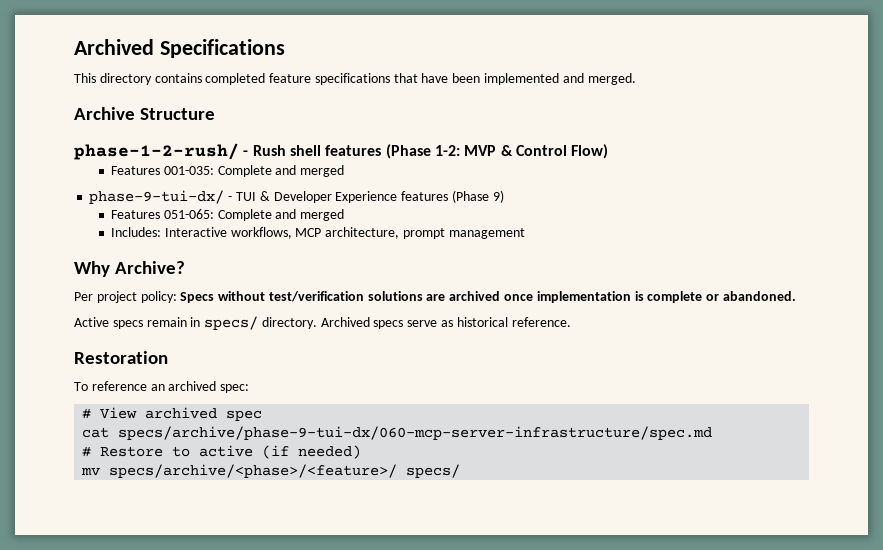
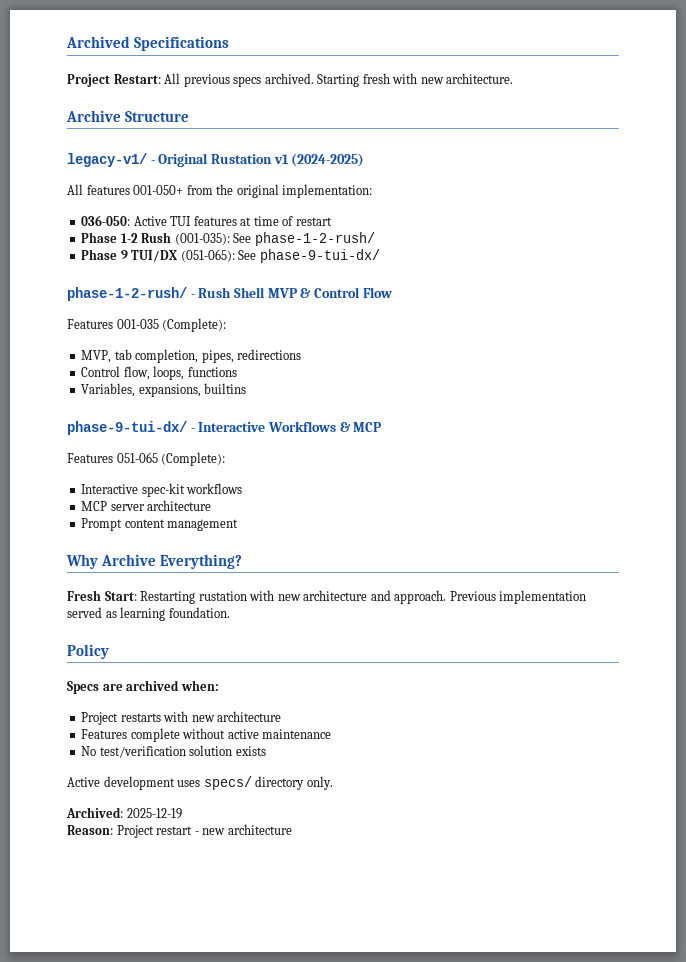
[74,73,636,85] [74,107,216,120] This directory contains completed feature specifications that have been implemented and merged. // Archive Structure -> [67,73,514,87] [66,110,189,122] [67,153,365,167] [67,184,373,198] [81,215,332,226] [81,232,375,246] [81,249,380,263] Project Restart: All previous specs archived. Starting fresh with new architecture. // Archive Structure // legacy-v1/ - Original Rustation v1 (2024-2025) // All features 001-050+ from the original implementation: // 036-050: Active TUI features at time of restart // Phase 1-2 Rush (001-035): See phase-1-2-rush/ // Phase 9 TUI/DX (051-065): See phase-9-tui-dx/
[289,144,460,159] shell features (Phase 1-2: -> [233,287,265,298] Shell
[571,144,609,159] [111,165,345,177] [89,190,504,204] [111,209,345,221] [111,227,525,239] [74,261,186,277] [74,291,796,303] [74,316,571,330] [74,351,168,364] [74,381,250,393] [82,407,263,421] [82,426,713,440] [82,445,362,459] [81,464,461,478] Flow) // Features 001-035: Complete and merged // phase-9-tui-dx/ - TUI & Developer Experience features (Phase 9) // Features 051-065: Complete and merged // Includes: Interactive workflows, MCP architecture, prompt management // Why Archive? // Per project policy: Specs without test/verification solutions are archived once implementation is complete or abandoned. // Active specs remain in specs/ directory. Archived specs serve as historical reference. // Restoration // To reference an archived spec: // # View archived spec // cat specs/archive/phase-9-tui-dx/060-mcp-server-infrastructure/spec.md // # Restore to active (if needed) // mv specs/archive/<phase>/<feature>/ specs/ -> [362,287,392,298] [67,318,227,332] [81,349,302,363] [81,366,237,380] [81,383,247,397] [67,421,383,435] [67,452,226,466] [81,483,243,497] [81,500,212,511] [81,518,239,531] [66,554,242,569] [67,590,587,604] [67,607,230,621] [67,644,109,659] [67,680,219,694] [81,711,282,725] [81,728,332,742] [81,745,266,758] [67,776,333,790] [66,807,182,819] [67,824,292,838] Flow // Features 001-035 (Complete): // MVP, tab completion, pipes, redirections // Control flow, loops, functions // Variables, expansions, builtins // phase-9-tui-dx/ - Interactive Workflows & MCP // Features 051-065 (Complete): // Interactive spec-kit workflows // MCP server architecture // Prompt content management // Why Archive Everything? // Fresh Start: Restarting rustation with new architecture and approach. Previous implementation served as learning foundation. // Policy // Specs are archived when: // Project restarts with new architecture // Features complete without active maintenance // No test/verification solution exists // Active development uses specs/ directory only. // Archived: 2025-12-19 // Reason: Project restart - new architecture

